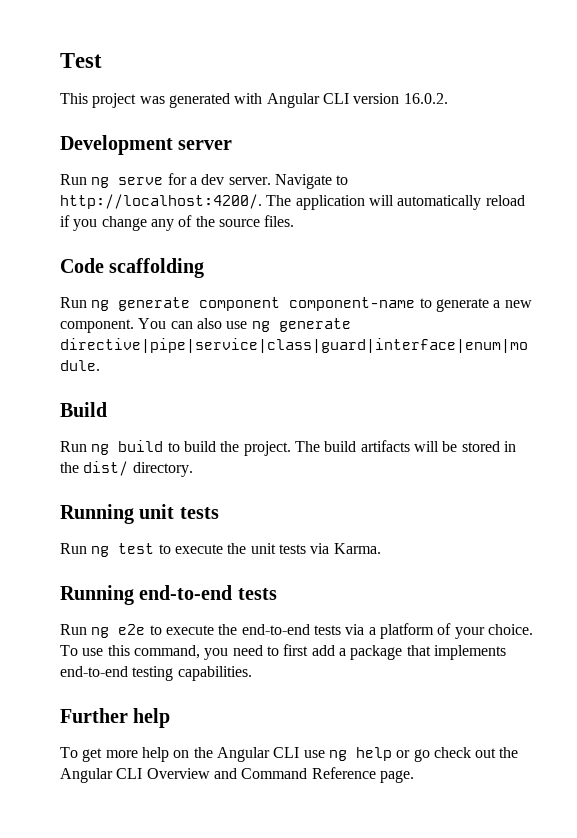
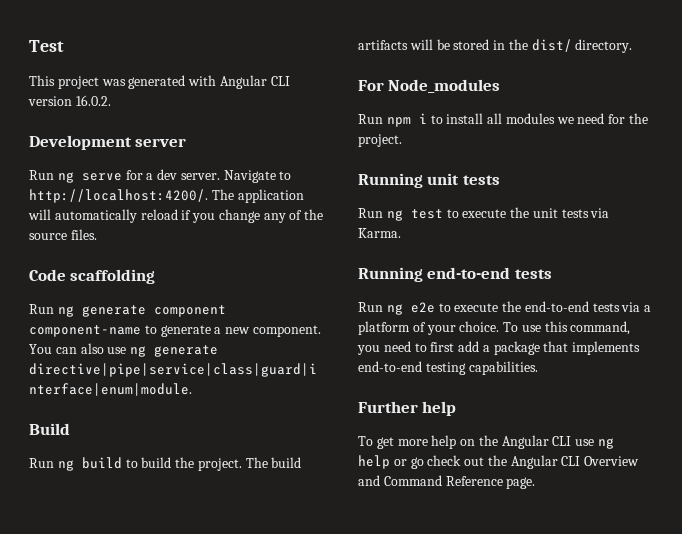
(193, 469) none -> [358,79,501,93] [358,113,649,127] [358,134,402,147] // For Node_modules // Run npm i to install all modules we need for the project.

